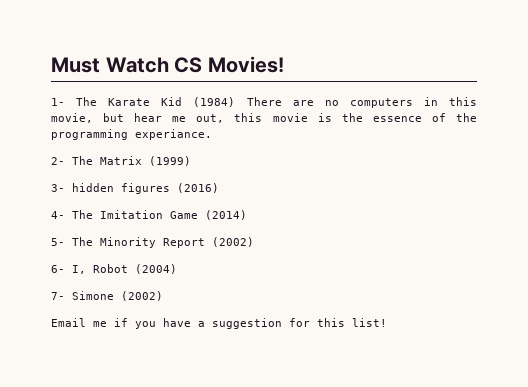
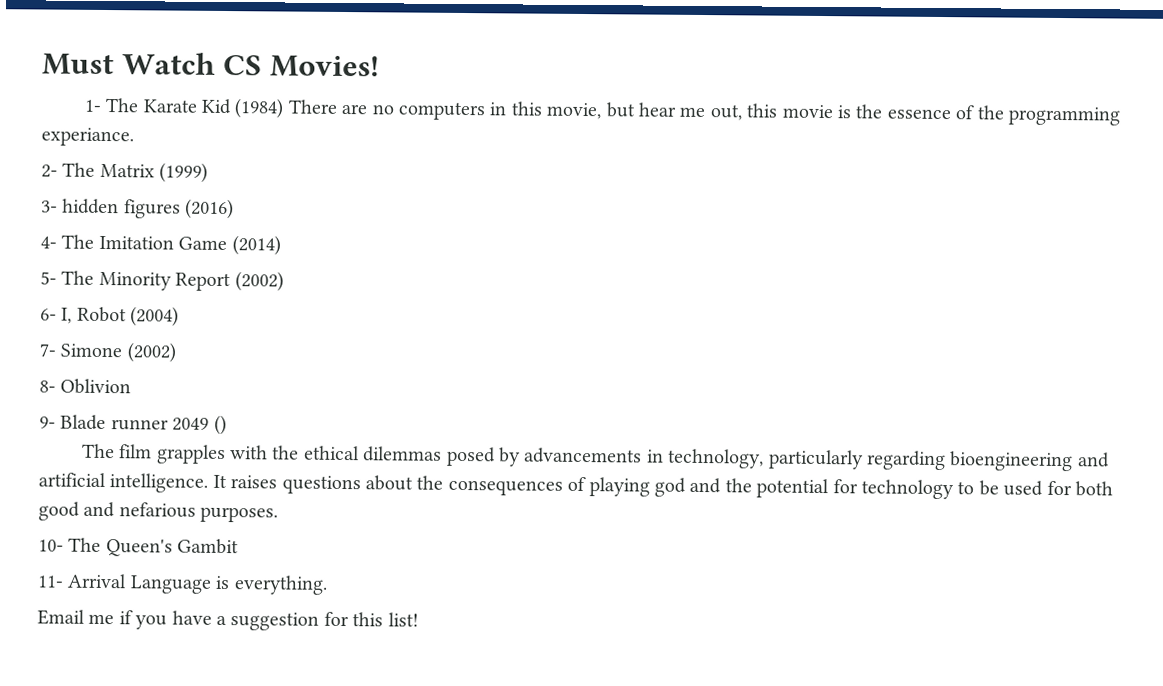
(163, 296) none -> [39,378,132,395] [39,414,227,436] [81,443,1110,472] [38,472,1113,500] [38,501,279,523] [38,537,240,557] [37,573,328,595] // 8- Oblivion // 9- Blade runner 2049 () // The film grapples with the ethical dilemmas posed by advancements in technology, particularly regarding bioengineering and artificial intelligence. It raises questions about the consequences of playing god and the potential for technology to be used for both good and nefarious purposes. // 10- The Queen's Gambit // 11- Arrival Language is everything.

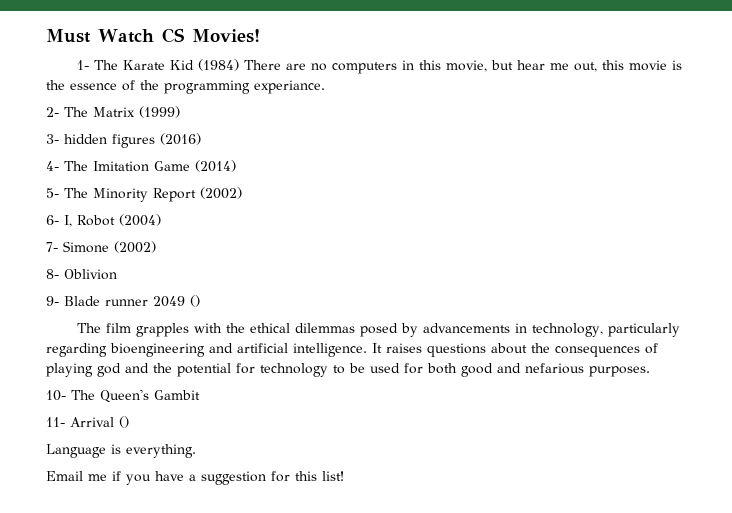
(128, 581) none -> [119,416,129,428] () //

